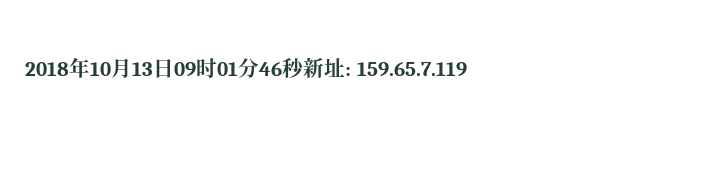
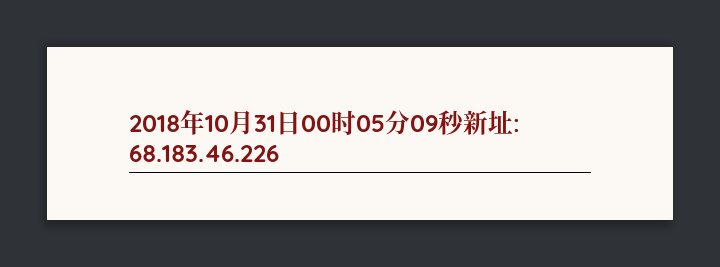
[132,58,282,78] 13日09时01分46 -> [254,110,438,135] 31日00时05分09
[356,62,467,77] 159.65.7.119 -> [129,145,279,162] 68.183.46.226

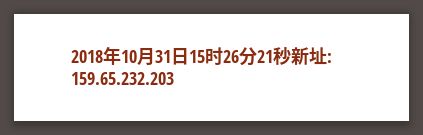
[301,110,438,135] 00时05分09 -> [189,47,273,66] 15时26分21
[129,145,279,162] 68.183.46.226 -> [71,72,174,85] 159.65.232.203

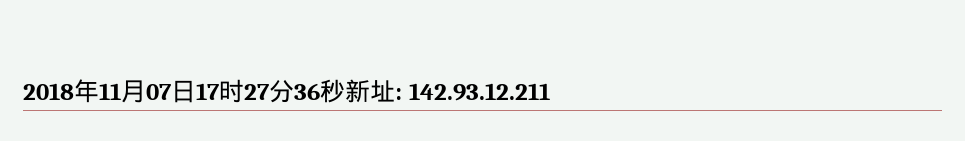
[121,47,273,66] 10月31日15时26分21 -> [99,79,320,103] 11月07日17时27分36
[71,72,174,85] 159.65.232.203 -> [408,83,550,101] 142.93.12.211

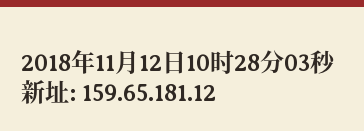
[146,79,320,103] 07日17时27分36 -> [139,50,310,74] 12日10时28分03
[408,83,550,101] 142.93.12.211 -> [82,84,217,101] 159.65.181.12

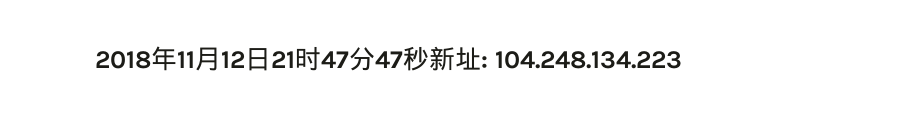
[186,50,310,74] 10时28分03 -> [271,46,403,71] 21时47分47
[82,84,217,101] 159.65.181.12 -> [494,51,682,69] 104.248.134.223

